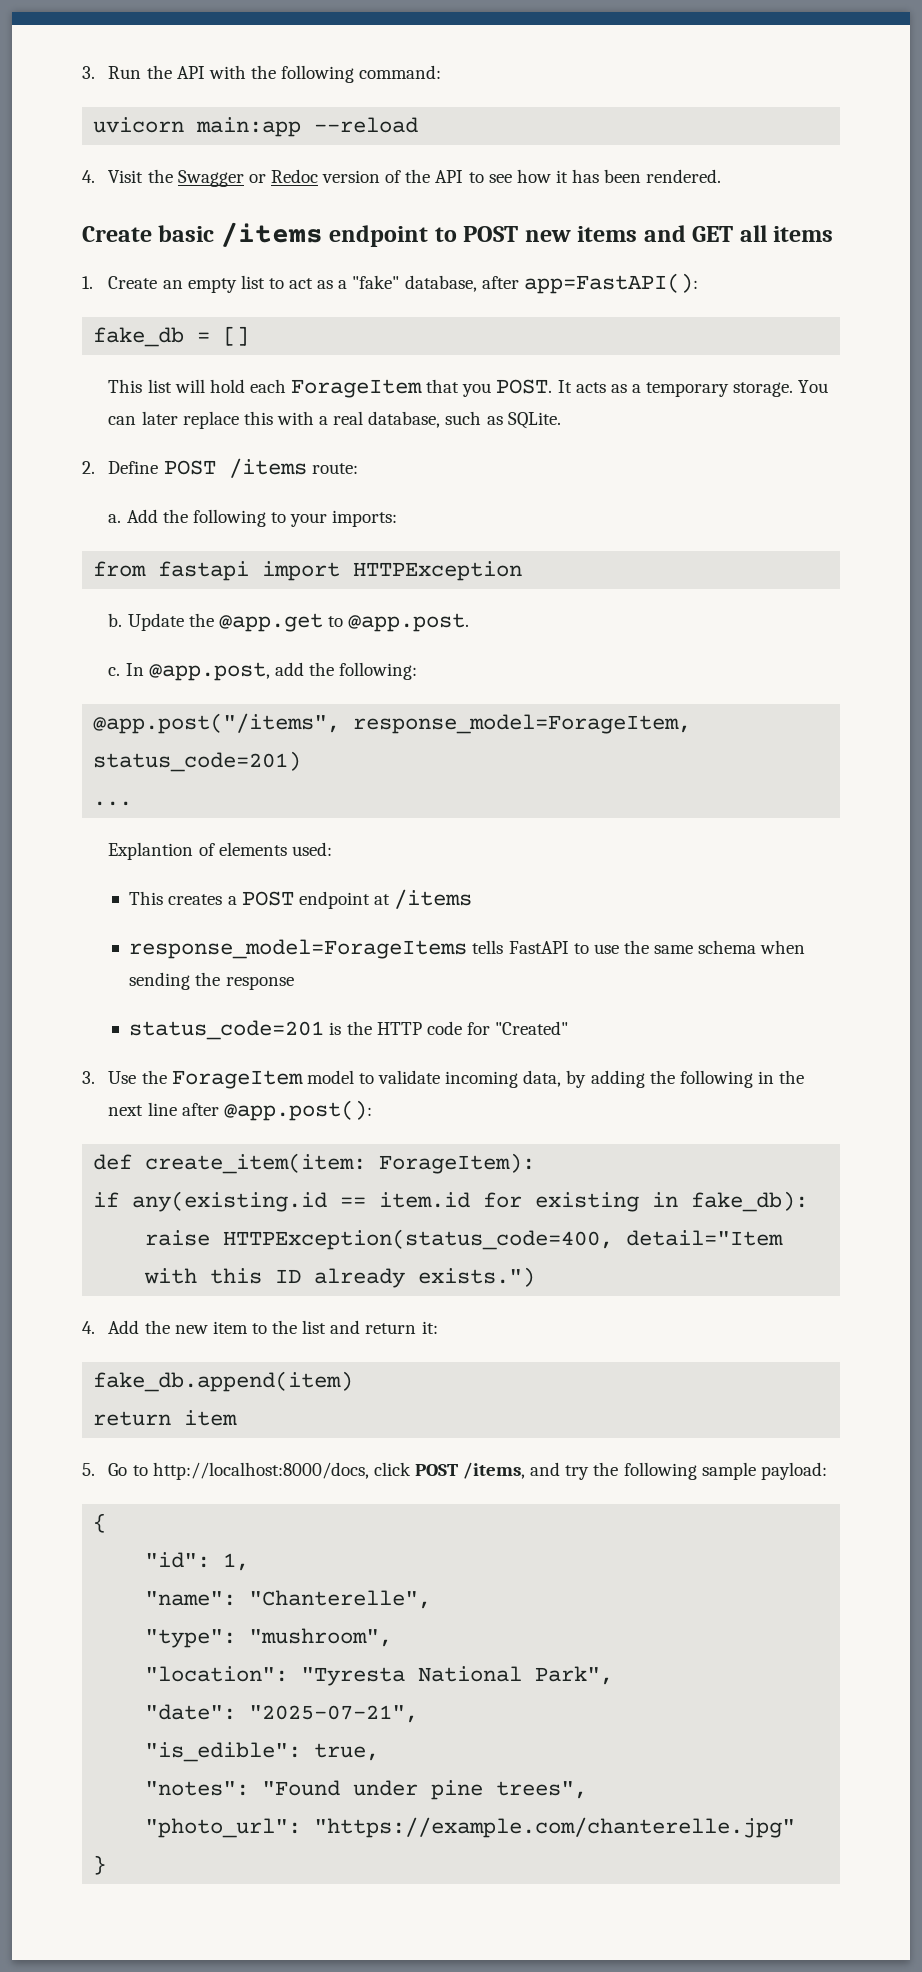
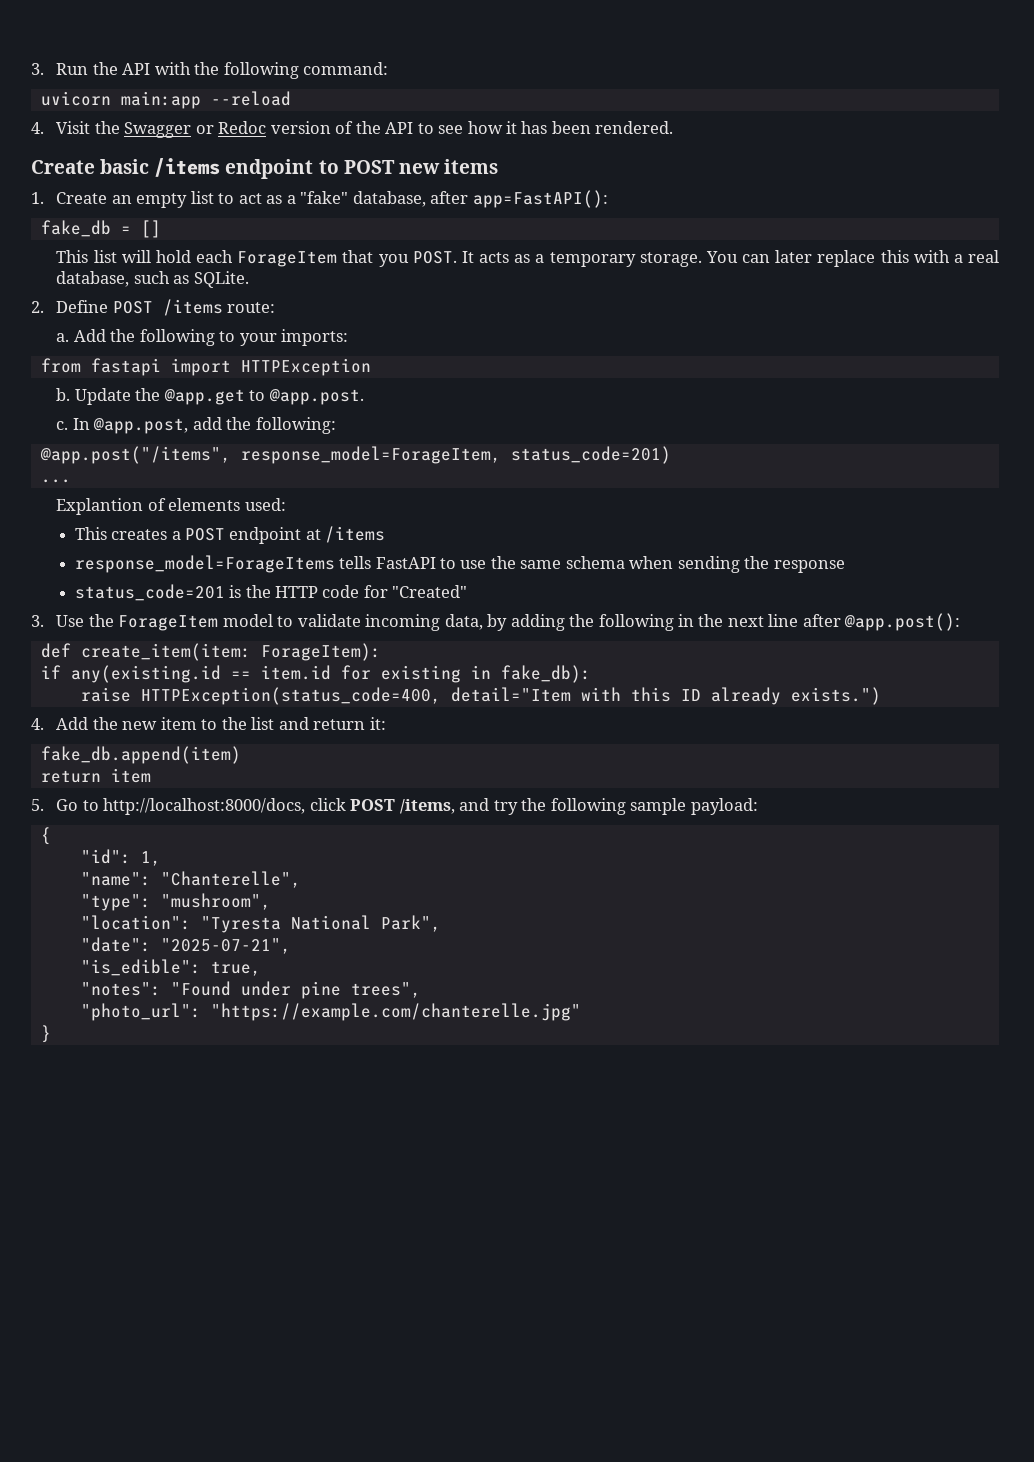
[643,225,834,242] and GET all items -> (498, 166) none

